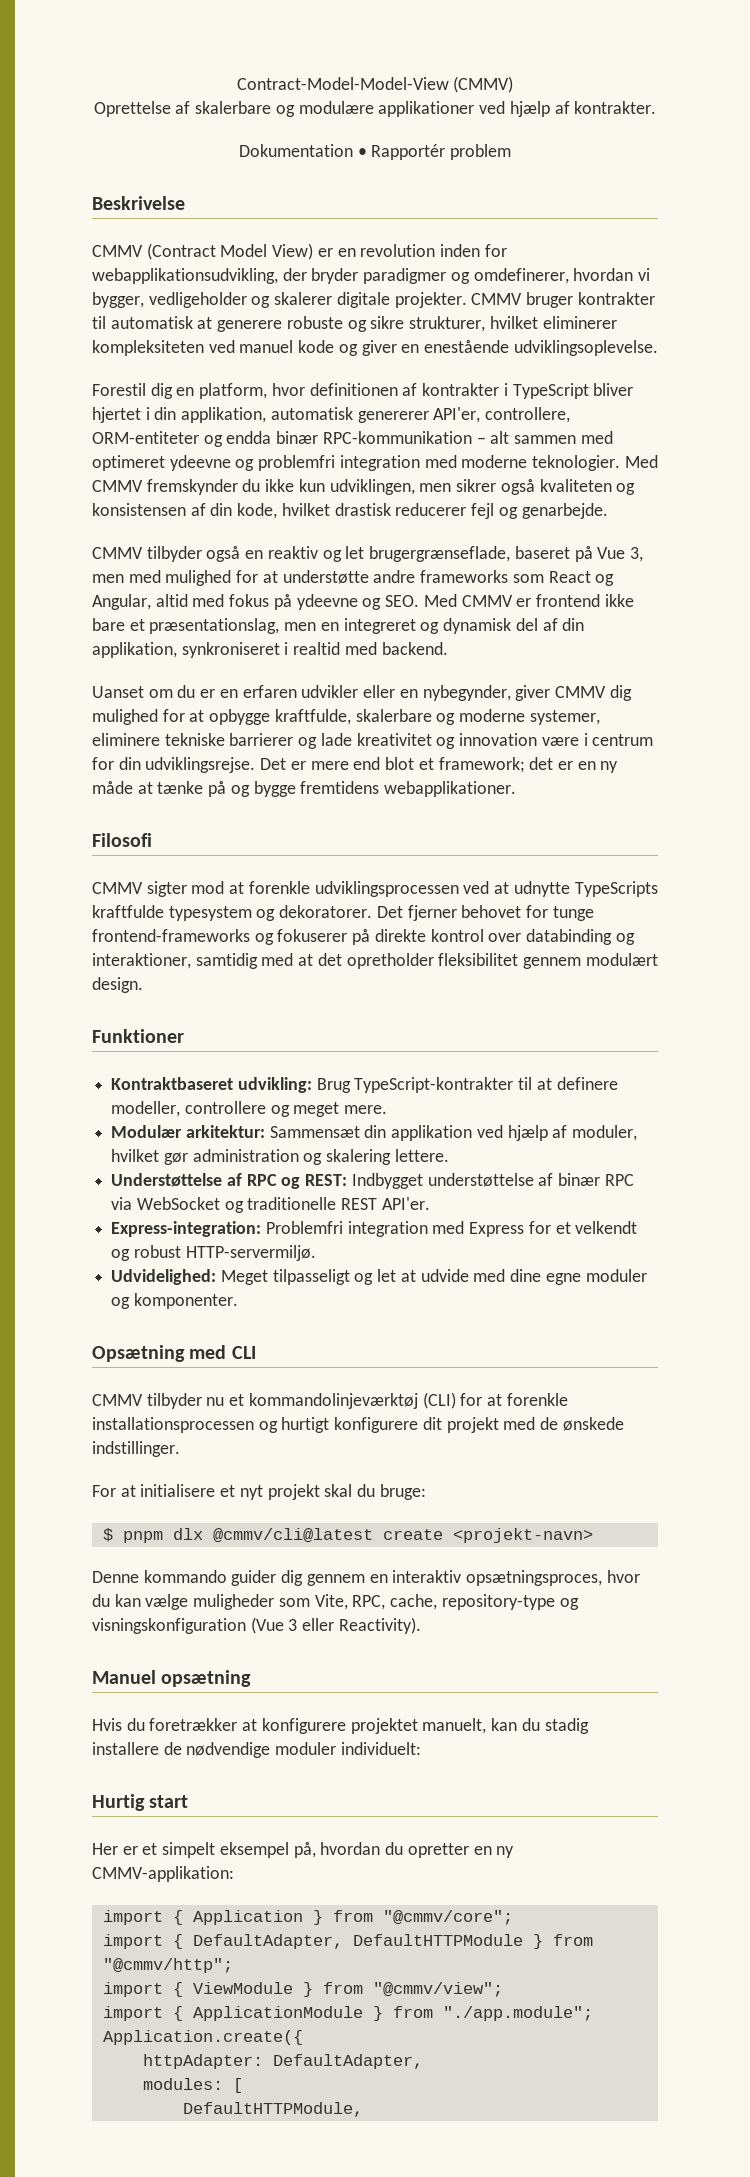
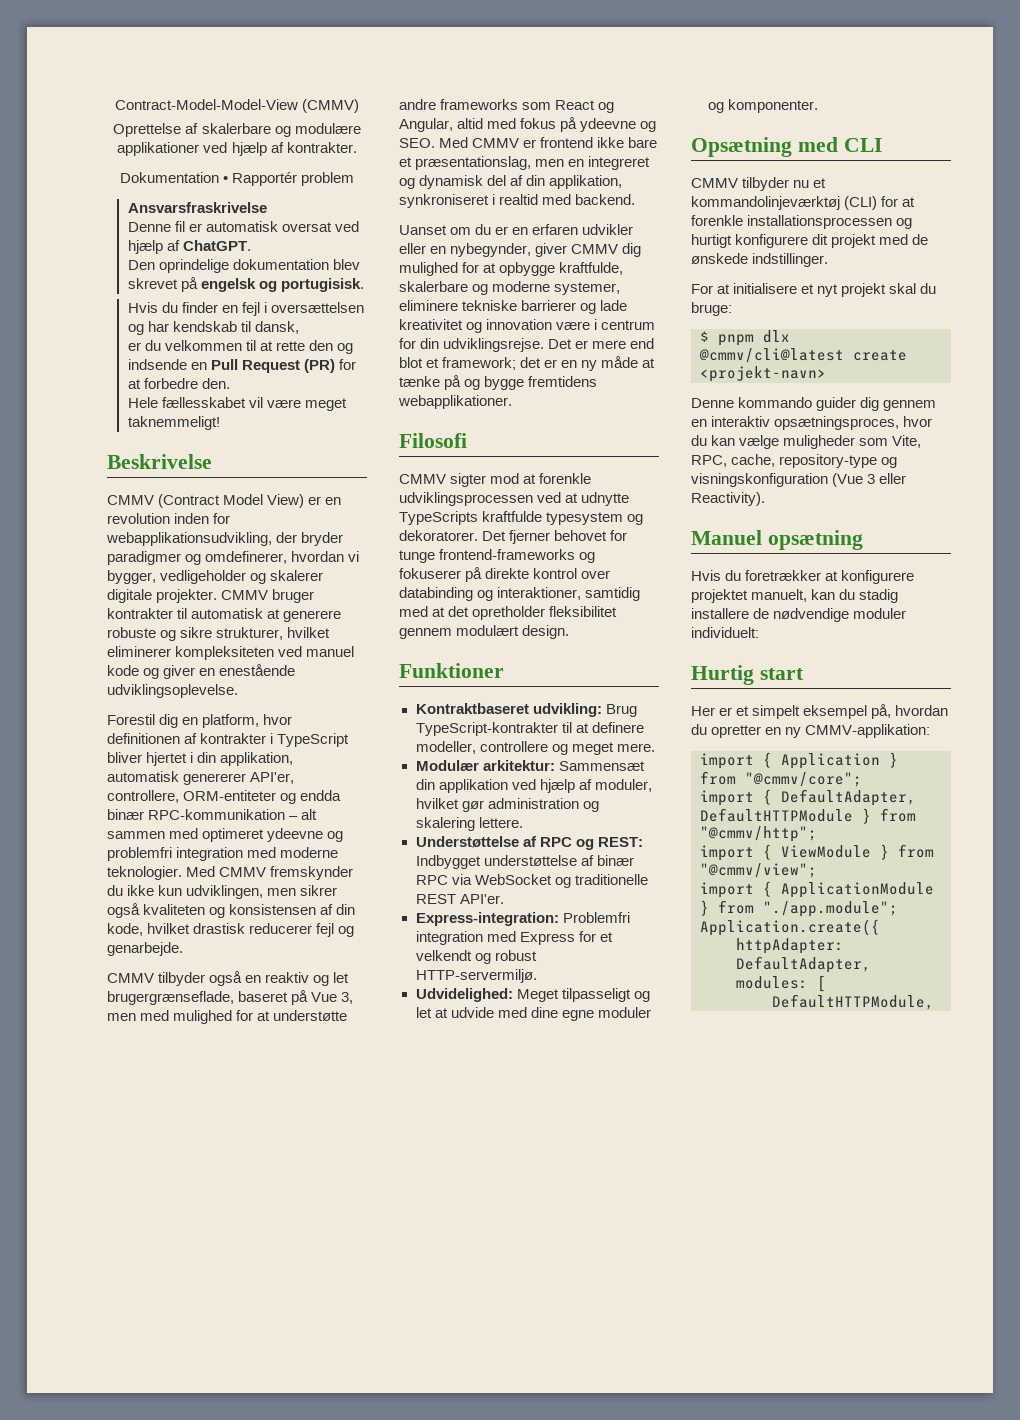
(512, 152) none -> [127,202,267,213] [127,221,359,232] [127,240,251,254] [127,259,360,273] [127,277,364,292] [127,302,364,316] [127,321,299,335] [127,340,354,354] [127,359,356,373] [127,378,230,389] [127,397,347,411] [127,416,220,430] // Ansvarsfraskrivelse // Denne fil er automatisk oversat ved hjælp af ChatGPT. // Den oprindelige dokumentation blev skrevet på engelsk og portugisisk. // Hvis du finder en fejl i oversættelsen og har kendskab til dansk, // er du velkommen til at rette den og indsende en Pull Request (PR) for at forbedre den. // Hele fællesskabet vil være meget taknemmeligt!

